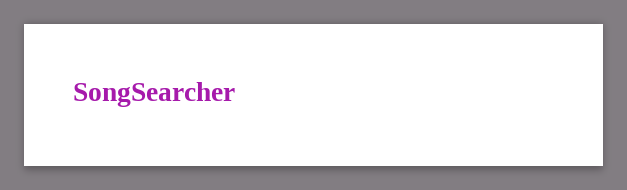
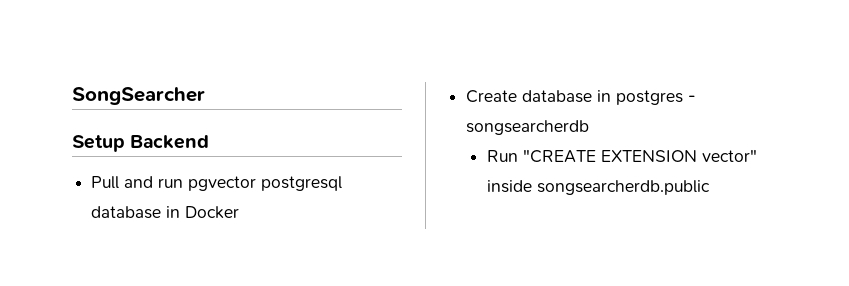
(235, 94) none -> [72,135,210,152] [91,176,343,191] [91,206,240,219] [466,90,697,105] [466,120,590,135] [486,149,757,163] [486,180,710,195] // Setup Backend // Pull and run pgvector postgresql database in Docker // Create database in postgres - songsearcherdb // Run "CREATE EXTENSION vector" inside songsearcherdb.public

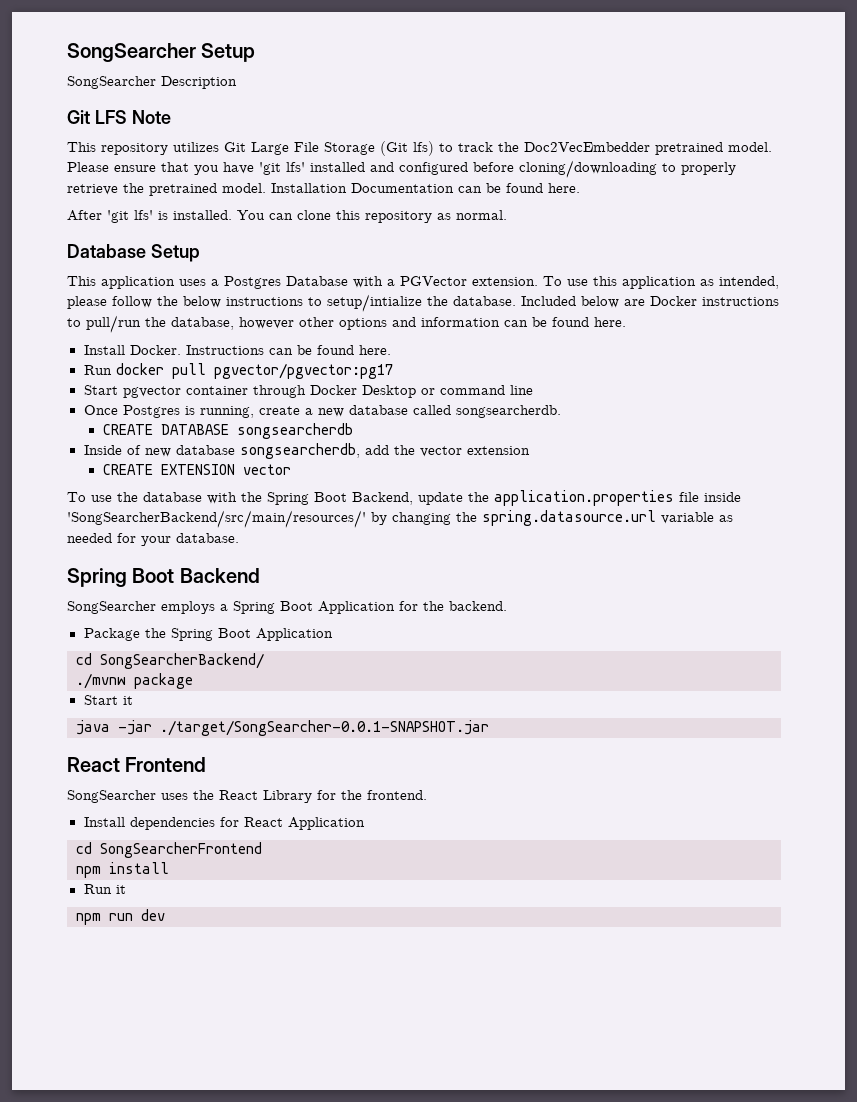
[72,87,205,105] [72,135,210,152] [91,176,343,191] [91,206,240,219] [466,90,697,105] [466,120,590,135] [486,149,757,163] [486,180,710,195] SongSearcher // Setup Backend // Pull and run pgvector postgresql database in Docker // Create database in postgres - songsearcherdb // Run "CREATE EXTENSION vector" inside songsearcherdb.public -> [67,43,256,62] [67,76,237,89] [67,110,171,124] [67,141,772,156] [67,160,736,178] [67,183,580,196] [67,210,507,223] [67,244,200,262] [67,276,779,289] [67,294,779,312] [67,315,626,333] [83,345,391,355] [83,363,393,379] [83,385,533,398] [83,405,561,418] [102,423,353,439] [83,443,530,459] [102,464,291,475] [67,490,741,506] [67,510,733,528] [67,533,239,546] [67,568,260,587] [67,601,507,614] [83,628,333,641] [76,653,264,669] [76,673,193,689] [83,695,133,705] [76,720,489,736] [67,757,207,772] [67,790,427,803] [83,817,365,830] [76,842,262,858] [76,862,169,878] [83,884,126,894] [76,909,165,925] SongSearcher Setup // SongSearcher Description // Git LFS Note // This repository utilizes Git Large File Storage (Git lfs) to track the Doc2VecEmbedder pretrained model. Please ensure that you have 'git lfs' installed and configured before cloning/downloading to properly retrieve the pretrained model. Installation Documentation can be found here. // After 'git lfs' is installed. You can clone this repository as normal. // Database Setup // This application uses a Postgres Database with a PGVector extension. To use this application as intended, please follow the below instructions to setup/intialize the database. Included below are Docker instructions to pull/run the database, however other options and information can be found here. // Install Docker. Instructions can be found here. // Run docker pull pgvector/pgvector:pg17 // Start pgvector container through Docker Desktop or command line // Once Postgres is running, create a new database called songsearcherdb. // CREATE DATABASE songsearcherdb // Inside of new database songsearcherdb, add the vector extension // CREATE EXTENSION vector // To use the database with the Spring Boot Backend, update the application.properties file inside 'SongSearcherBackend/src/main/resources/' by changing the spring.datasource.url variable as needed for your database. // Spring Boot Backend // SongSearcher employs a Spring Boot Application for the backend. // Package the Spring Boot Application // cd SongSearcherBackend/ // ./mvnw package // Start it // java -jar ./target/SongSearcher-0.0.1-SNAPSHOT.jar // React Frontend // SongSearcher uses the React Library for the frontend. // Install dependencies for React Application // cd SongSearcherFrontend // npm install // Run it // npm run dev

